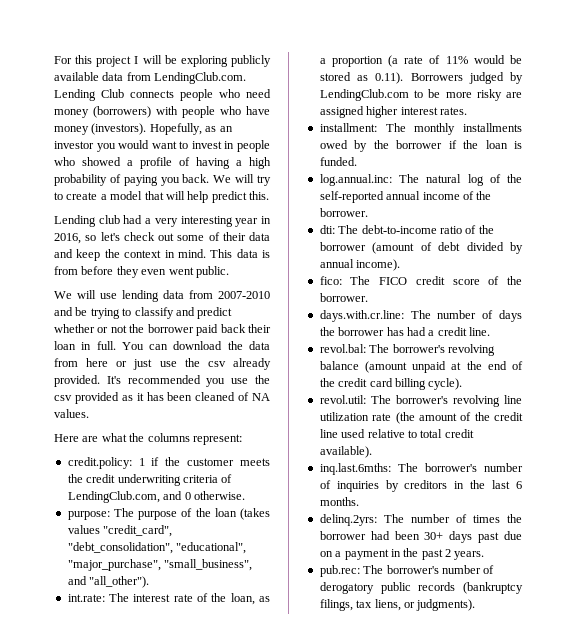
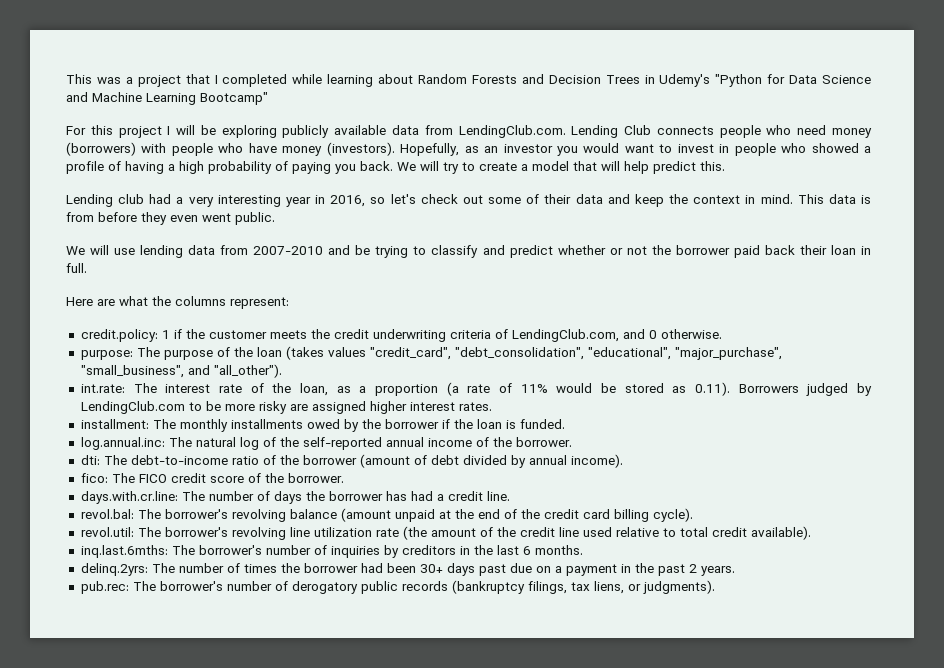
(54, 60) none -> [66,74,871,87] [66,92,268,105] This was a project that I completed while learning about Random Forests and Decision Trees in Udemy's "Python for Data Science and Machine Learning Bootcamp" //
[121,341,270,350] [54,358,271,370] [54,375,270,387] [54,392,270,404] [54,409,89,418] You can download the data from here or just use the csv already provided. It's recommended you use the csv provided as it has been cleaned of NA values. -> (87, 268) none

